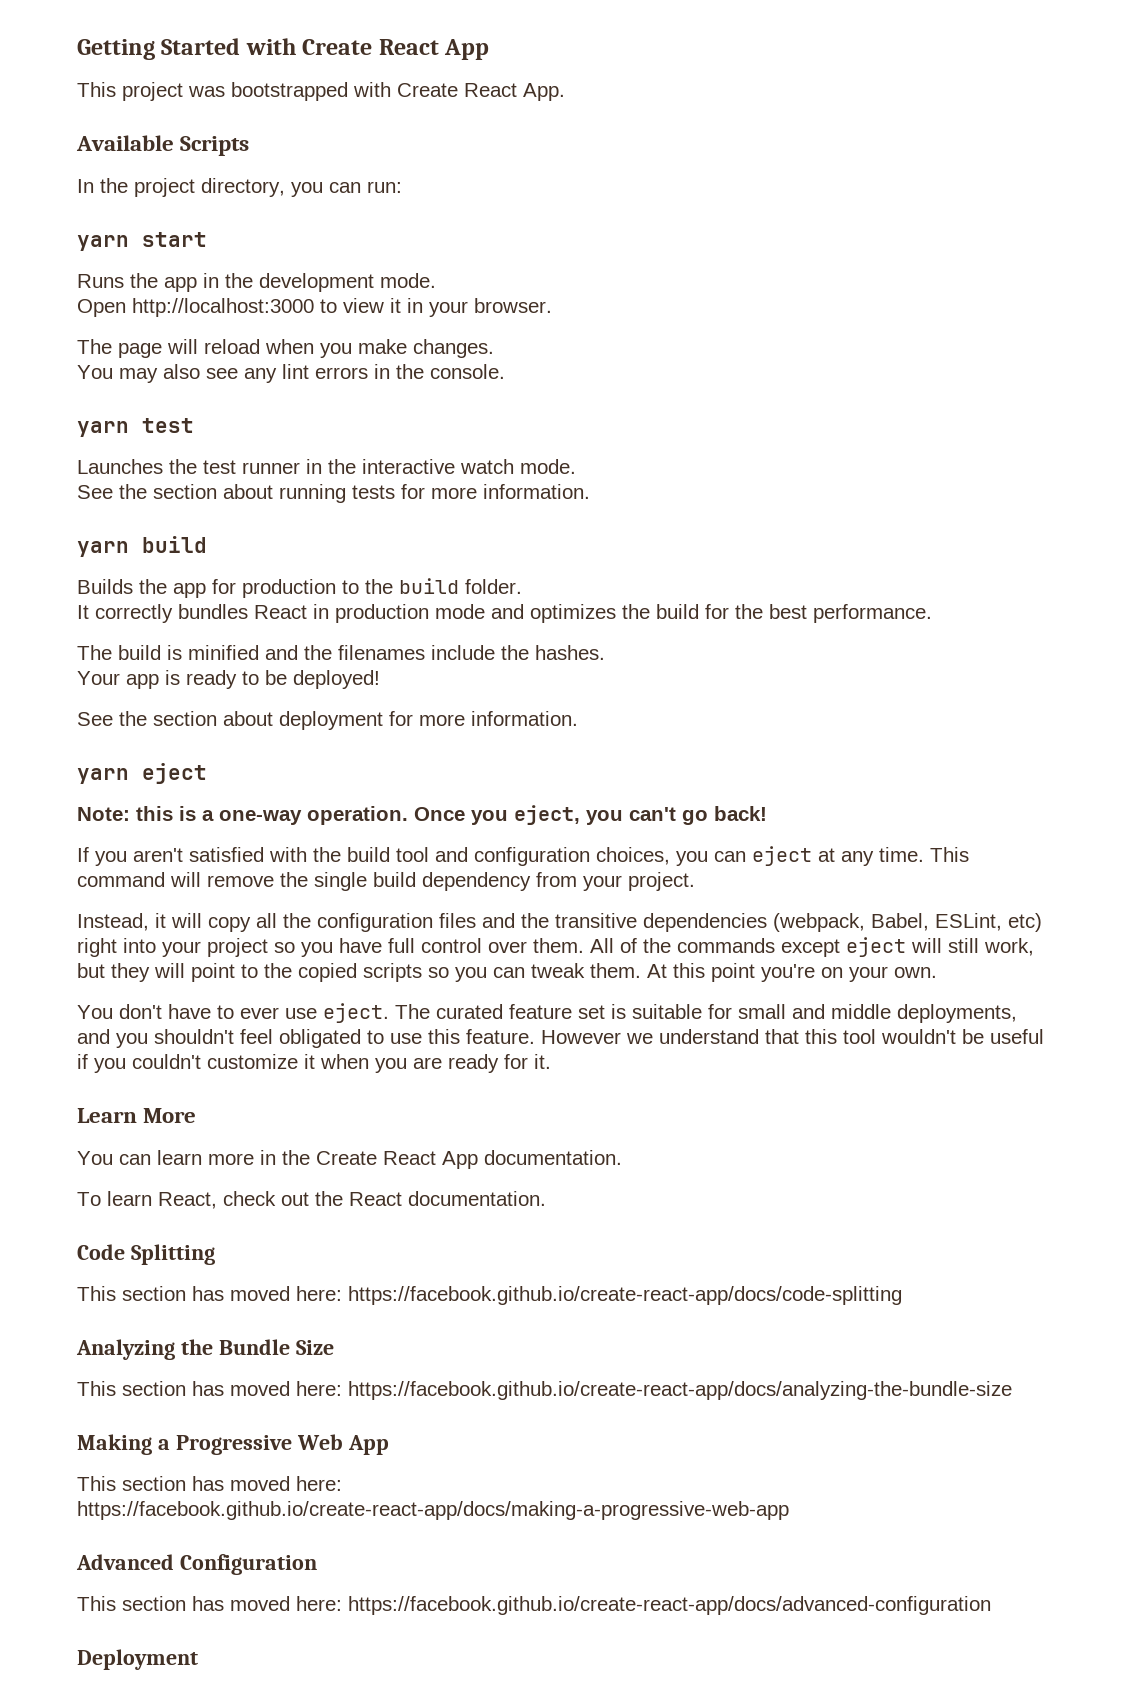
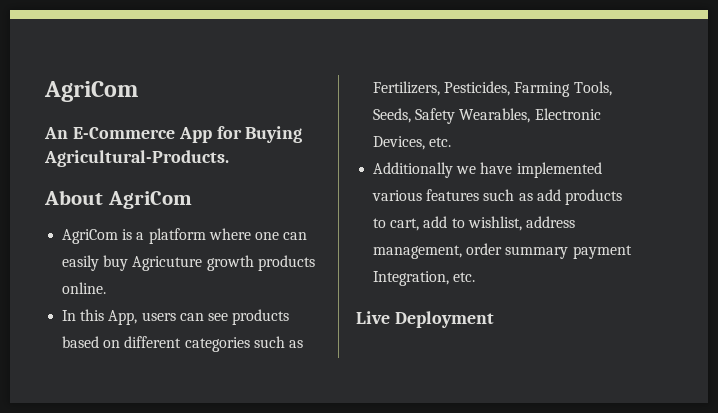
[77,38,490,60] [77,82,565,101] [76,135,250,156] [77,178,402,197] [77,232,207,251] [77,273,436,292] [77,298,552,317] [77,339,494,358] [77,364,505,383] [77,418,194,437] [77,459,576,474] [77,484,590,503] [77,536,207,557] [77,578,522,598] [77,604,932,623] [77,645,605,660] [77,670,380,689] [77,711,578,730] [77,763,207,784] [77,805,767,825] [77,846,969,866] [77,872,695,891] [77,913,1042,932] [77,937,1034,957] [77,963,937,982] [77,1003,1017,1023] [77,1029,1044,1048] [77,1054,551,1073] [77,1108,197,1123] [77,1150,622,1169] [77,1191,546,1209] [77,1244,215,1265] [77,1286,902,1305] [76,1339,334,1360] [77,1381,1012,1400] [77,1434,389,1455] [77,1476,342,1491] [77,1501,789,1520] [76,1554,317,1575] [77,1596,991,1615] Getting Started with Create React App // This project was bootstrapped with Create React App. // Available Scripts // In the project directory, you can run: // yarn start // Runs the app in the development mode. // Open http://localhost:3000 to view it in your browser. // The page will reload when you make changes. // You may also see any lint errors in the console. // yarn test // Launches the test runner in the interactive watch mode. // See the section about running tests for more information. // yarn build // Builds the app for production to the build folder. // It correctly bundles React in production mode and optimizes the build for the best performance. // The build is minified and the filenames include the hashes. // Your app is ready to be deployed! // See the section about deployment for more information. // yarn eject // Note: this is a one-way operation. Once you eject, you can't go back! // If you aren't satisfied with the build tool and configuration choices, you can eject at any time. This command will remove the single build dependency from your project. // Instead, it will copy all the configuration files and the transitive dependencies (webpack, Babel, ESLint, etc) right into your project so you have full control over them. All of the commands except eject will still work, but they will point to the copied scripts so you can tweak them. At this point you're on your own. // You don't have to ever use eject. The curated feature set is suitable for small and middle deployments, and you shouldn't feel obligated to use this feature. However we understand that this tool wouldn't be useful if you couldn't customize it when you are ready for it. // Learn More // You can learn more in the Create React App documentation. // To learn React, check out the React documentation. // Code Splitting // This section has moved here: https://facebook.github.io/create-react-app/docs/code-splitting // Analyzing the Bundle Size // This section has moved here: https://facebook.github.io/create-react-app/docs/analyzing-the-bundle-size // Making a Progressive Web App // This section has moved here: https://facebook.github.io/create-react-app/docs/making-a-progressive-web-app // Advanced Configuration // This section has moved here: https://facebook.github.io/create-react-app/docs/advanced-configuration // -> [44,81,138,102] [44,126,303,143] [44,150,229,167] [44,190,192,209] [62,228,308,244] [62,255,315,271] [62,282,107,294] [62,309,290,325] [62,336,303,352] [373,81,612,97] [373,108,601,124] [373,136,452,150] [373,162,602,178] [372,189,622,205] [373,216,575,231] [373,243,632,259] [373,271,476,286] [356,311,390,324] AgriCom // An E-Commerce App for Buying Agricultural-Products. // About AgriCom // AgriCom is a platform where one can easily buy Agricuture growth products online. // In this App, users can see products based on different categories such as Fertilizers, Pesticides, Farming Tools, Seeds, Safety Wearables, Electronic Devices, etc. // Additionally we have implemented various features such as add products to cart, add to wishlist, address management, order summary payment Integration, etc. // Live

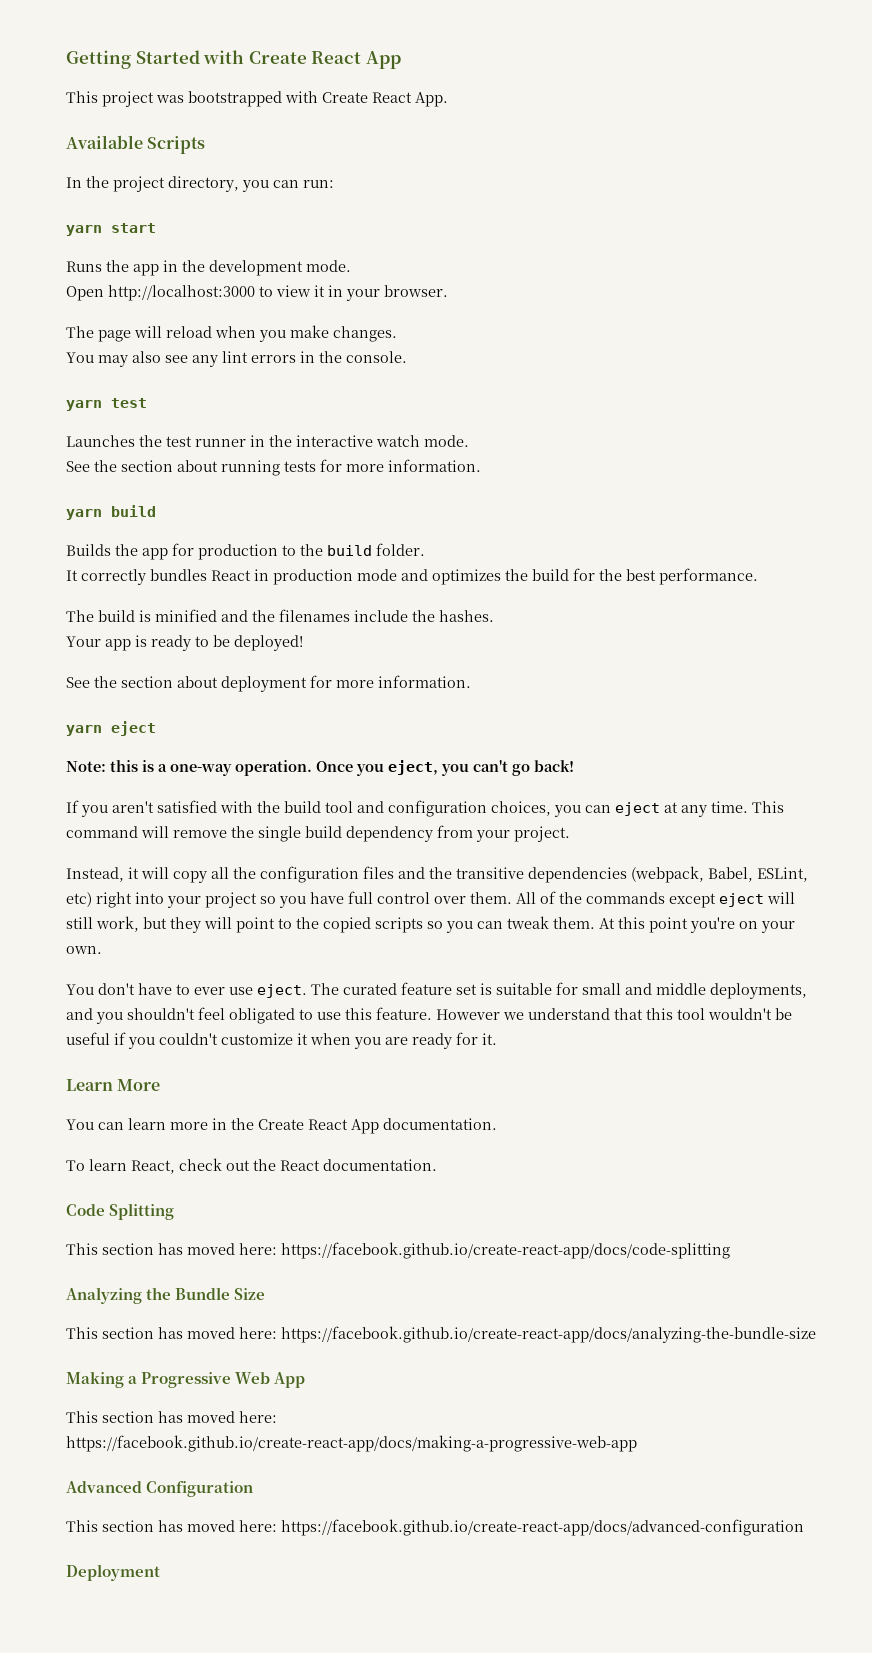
[44,81,138,102] [44,126,303,143] [44,150,229,167] [44,190,192,209] [62,228,308,244] [62,255,315,271] [62,282,107,294] [62,309,290,325] [62,336,303,352] [373,81,612,97] [373,108,601,124] [373,136,452,150] [373,162,602,178] [372,189,622,205] [373,216,575,231] [373,243,632,259] [373,271,476,286] [356,311,390,324] AgriCom // An E-Commerce App for Buying Agricultural-Products. // About AgriCom // AgriCom is a platform where one can easily buy Agricuture growth products online. // In this App, users can see products based on different categories such as Fertilizers, Pesticides, Farming Tools, Seeds, Safety Wearables, Electronic Devices, etc. // Additionally we have implemented various features such as add products to cart, add to wishlist, address management, order summary payment Integration, etc. // Live -> [66,50,401,69] [66,91,448,107] [66,135,206,154] [66,176,334,192] [66,223,156,236] [66,260,351,276] [66,285,448,301] [66,325,397,342] [66,351,407,367] [66,398,147,411] [66,435,469,447] [66,459,481,476] [66,505,156,520] [66,543,425,560] [66,568,758,585] [66,609,494,622] [66,635,303,651] [66,675,471,692] [66,721,156,736] [66,760,574,776] [66,800,784,817] [66,825,570,842] [66,866,808,883] [66,891,795,908] [66,916,795,933] [66,946,102,954] [66,982,807,999] [66,1007,792,1024] [66,1032,497,1049] [66,1079,161,1091] [66,1118,497,1134] [66,1158,437,1174] [66,1203,175,1220] [66,1242,730,1259] [66,1287,266,1304] [66,1326,816,1343] [66,1371,306,1388] [66,1411,277,1423] [66,1435,637,1452] [66,1481,254,1497] [66,1519,804,1536] Getting Started with Create React App // This project was bootstrapped with Create React App. // Available Scripts // In the project directory, you can run: // yarn start // Runs the app in the development mode. // Open http://localhost:3000 to view it in your browser. // The page will reload when you make changes. // You may also see any lint errors in the console. // yarn test // Launches the test runner in the interactive watch mode. // See the section about running tests for more information. // yarn build // Builds the app for production to the build folder. // It correctly bundles React in production mode and optimizes the build for the best performance. // The build is minified and the filenames include the hashes. // Your app is ready to be deployed! // See the section about deployment for more information. // yarn eject // Note: this is a one-way operation. Once you eject, you can't go back! // If you aren't satisfied with the build tool and configuration choices, you can eject at any time. This command will remove the single build dependency from your project. // Instead, it will copy all the configuration files and the transitive dependencies (webpack, Babel, ESLint, etc) right into your project so you have full control over them. All of the commands except eject will still work, but they will point to the copied scripts so you can tweak them. At this point you're on your own. // You don't have to ever use eject. The curated feature set is suitable for small and middle deployments, and you shouldn't feel obligated to use this feature. However we understand that this tool wouldn't be useful if you couldn't customize it when you are ready for it. // Learn More // You can learn more in the Create React App documentation. // To learn React, check out the React documentation. // Code Splitting // This section has moved here: https://facebook.github.io/create-react-app/docs/code-splitting // Analyzing the Bundle Size // This section has moved here: https://facebook.github.io/create-react-app/docs/analyzing-the-bundle-size // Making a Progressive Web App // This section has moved here: https://facebook.github.io/create-react-app/docs/making-a-progressive-web-app // Advanced Configuration // This section has moved here: https://facebook.github.io/create-react-app/docs/advanced-configuration //

